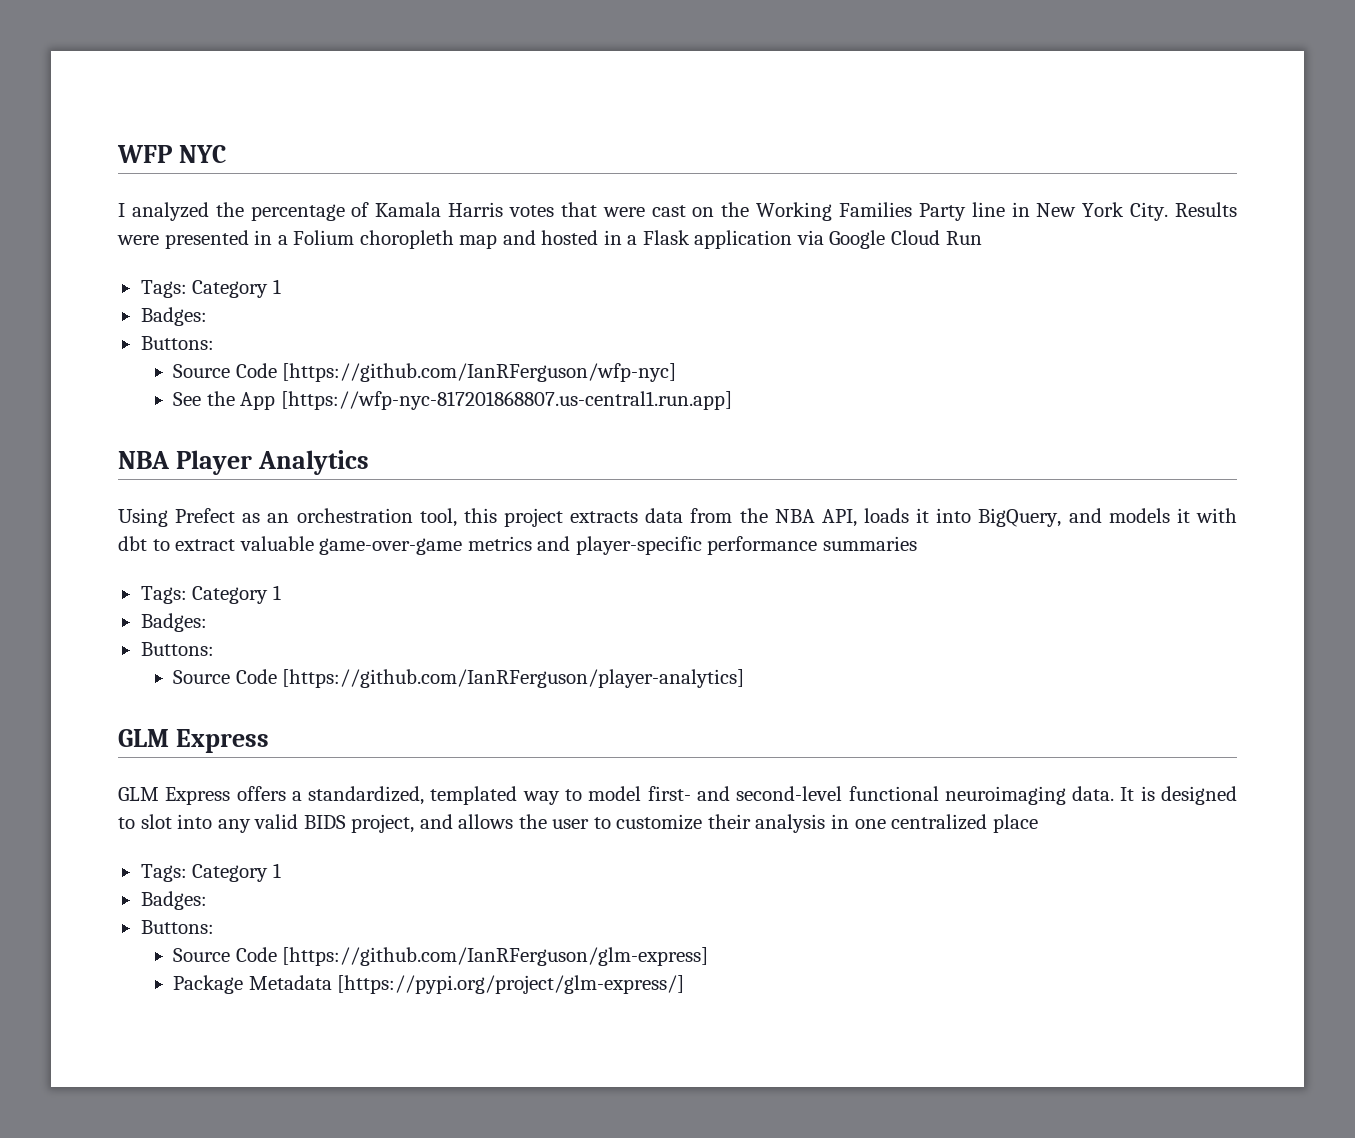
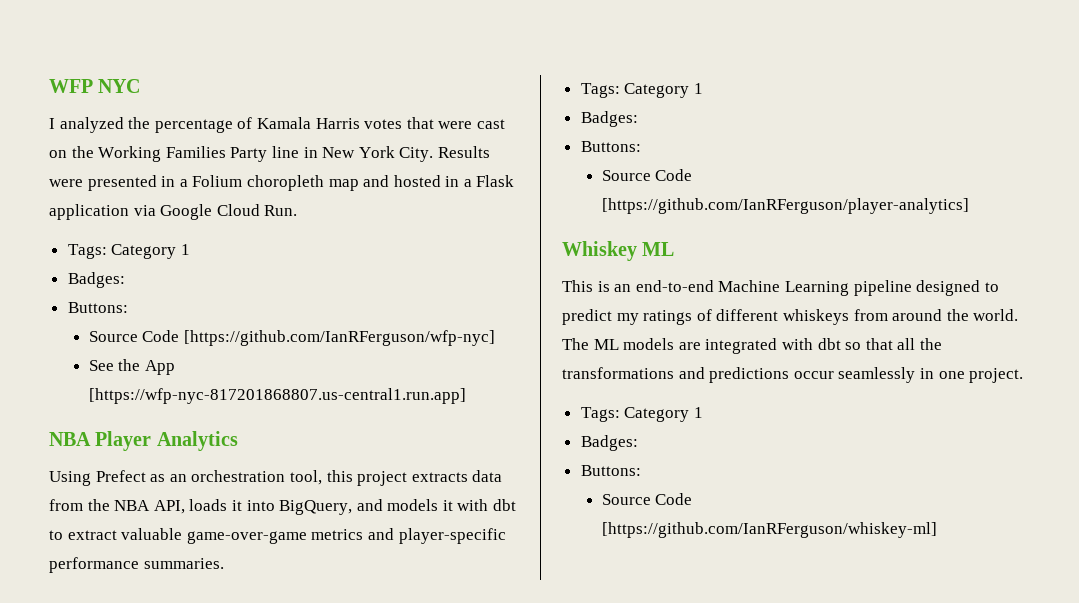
[945,231,982,245] Run -> [264,205,298,216] Run.
[822,536,917,551] summaries -> [143,558,224,569] summaries.
[118,729,269,753] [118,786,1237,805] [118,814,1038,833] [140,863,281,882] [140,891,207,910] [140,920,214,934] [173,947,709,966] [173,975,685,994] GLM Express // GLM Express offers a standardized, templated way to model first- and second-level functional neuroimaging data. It is designed to slot into any valid BIDS project, and allows the user to customize their analysis in one centralized place // Tags: Category 1 // Badges: // Buttons: // Source Code [https://github.com/IanRFerguson/glm-express] // Package Metadata [https://pypi.org/project/glm-express/] -> [562,241,675,261] [562,280,999,296] [562,309,1019,325] [562,338,942,354] [562,367,1024,383] [580,407,703,422] [580,435,638,451] [580,465,641,476] [601,493,693,505] [601,522,937,538] Whiskey ML // This is an end-to-end Machine Learning pipeline designed to predict my ratings of different whiskeys from around the world. The ML models are integrated with dbt so that all the transformations and predictions occur seamlessly in one project. // Tags: Category 1 // Badges: // Buttons: // Source Code [https://github.com/IanRFerguson/whiskey-ml]

